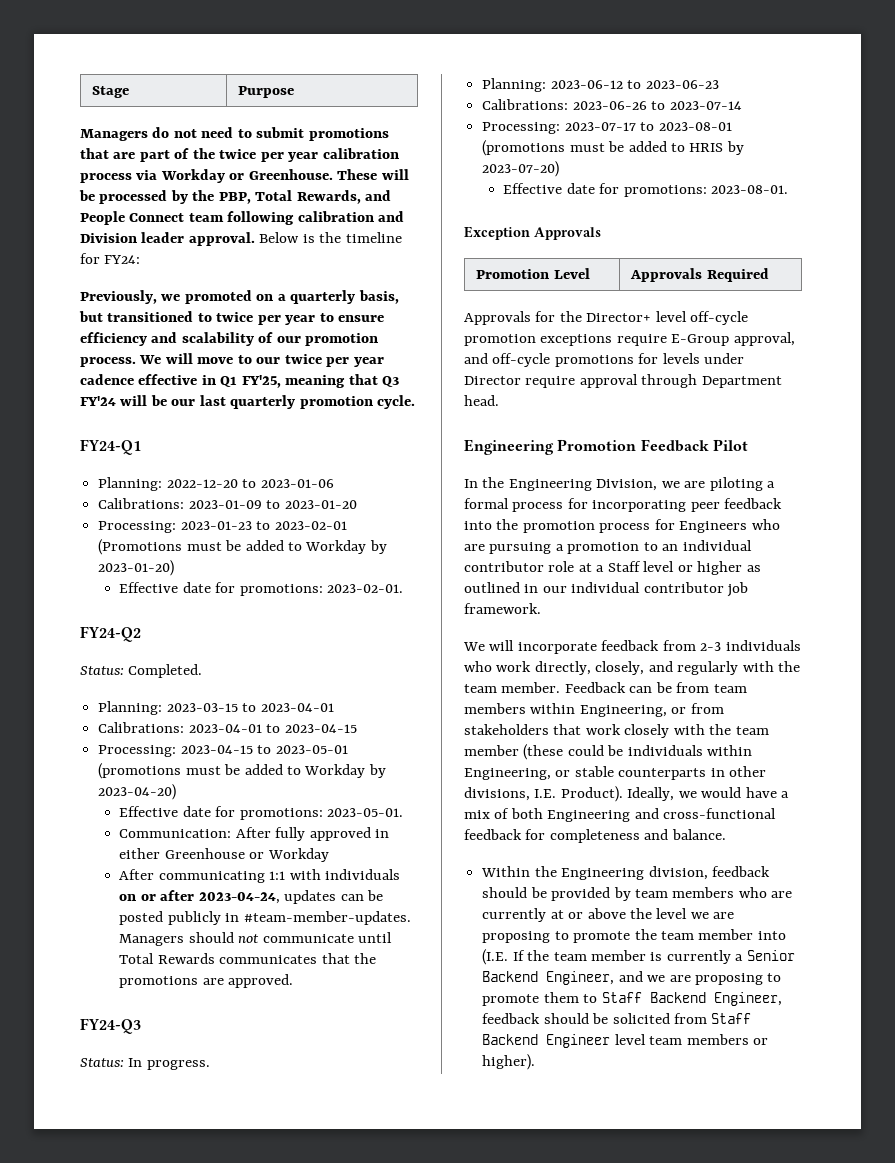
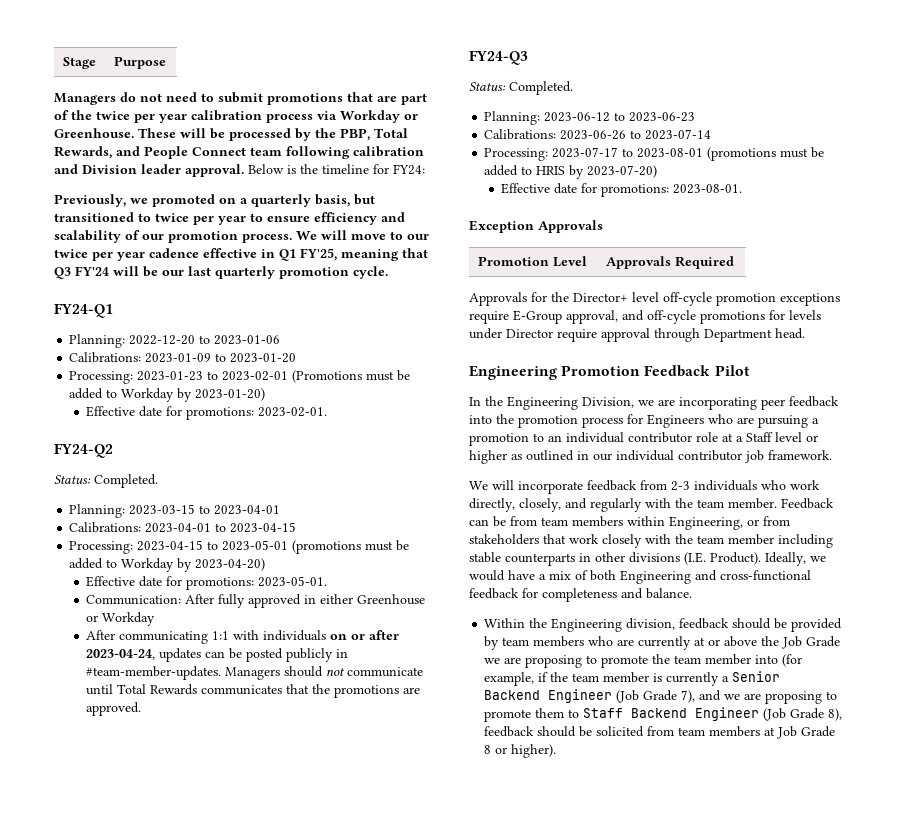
[128,1058,210,1070] In progress. -> [509,81,573,95] Completed.
[709,477,776,491] [464,498,588,512] piloting a formal process for -> (675, 402) none
[523,744,753,760] [464,768,571,780] (these could be individuals within Engineering, or -> [778,534,833,548] including
[464,787,557,801] divisions, I.E. -> [629,552,706,565] divisions (I.E.
[656,908,688,919] level -> [782,636,841,649] Job Grade
[482,949,525,965] (I.E. If -> [782,654,803,667] [484,672,549,686] (for example, if
[546,971,615,985] Engineer, -> [548,689,696,703] Engineer (Job Grade 7),
[713,992,782,1006] Engineer, -> [695,707,843,721] Engineer (Job Grade 8),
[711,1013,752,1024] [482,1034,749,1048] Staff Backend Engineer level team members -> [678,726,836,739] [484,745,492,754] team members at Job Grade 8

